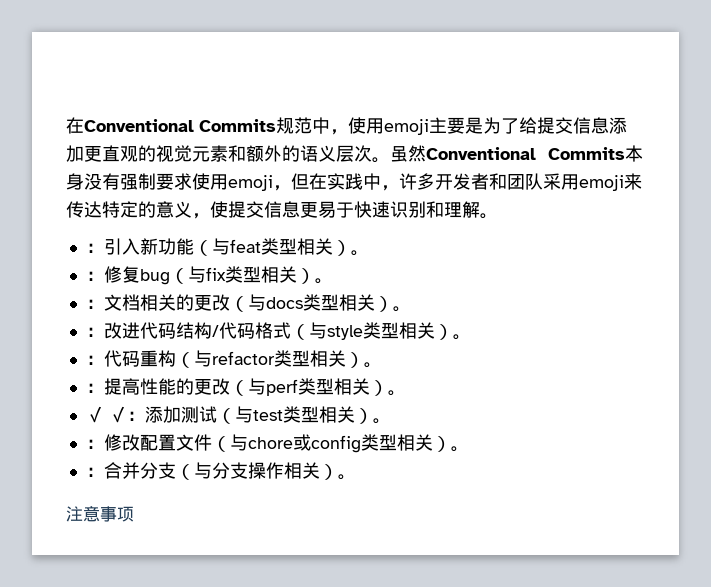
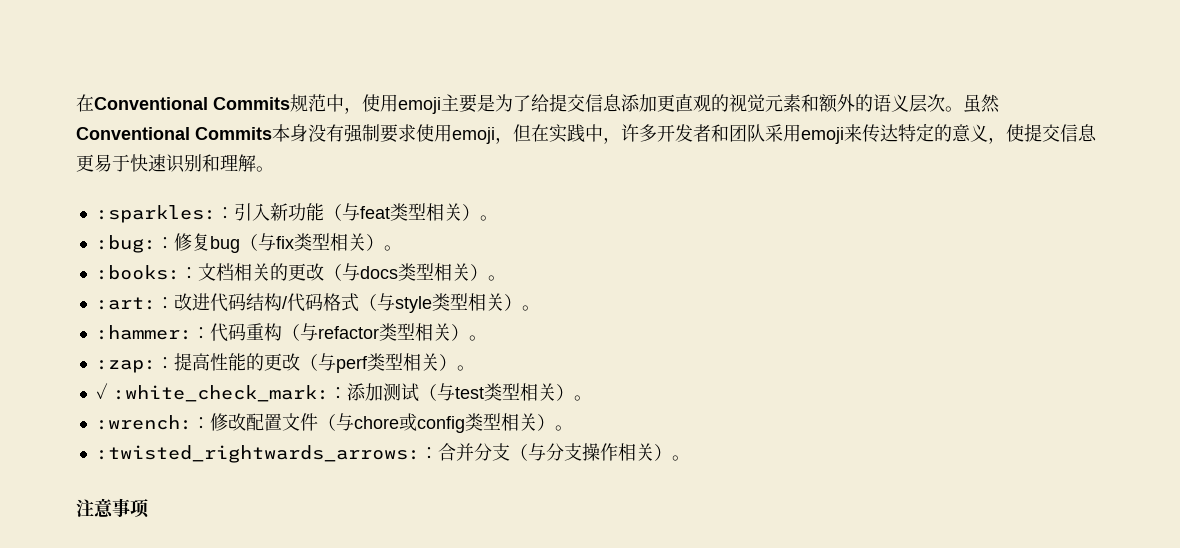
(498, 216) none -> [95,205,216,223] :sparkles:
(369, 253) none -> [95,235,156,253] :bug:
(333, 281) none -> [95,265,180,280] :books:
(411, 309) none -> [95,297,156,310] :art:
(471, 337) none -> [95,325,192,340] :hammer:
(382, 365) none -> [95,360,156,373] :zap:
[108,406,127,423] ✓ -> [112,385,329,402] :white_check_mark:
(391, 421) none -> [95,415,192,430] :wrench:
(469, 449) none -> [95,445,420,463] :twisted_rightwards_arrows:

